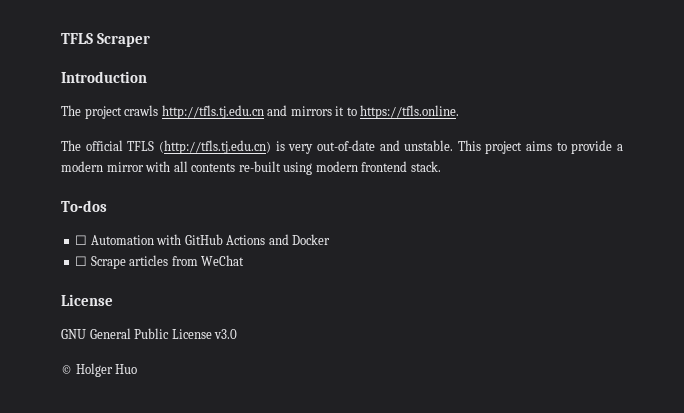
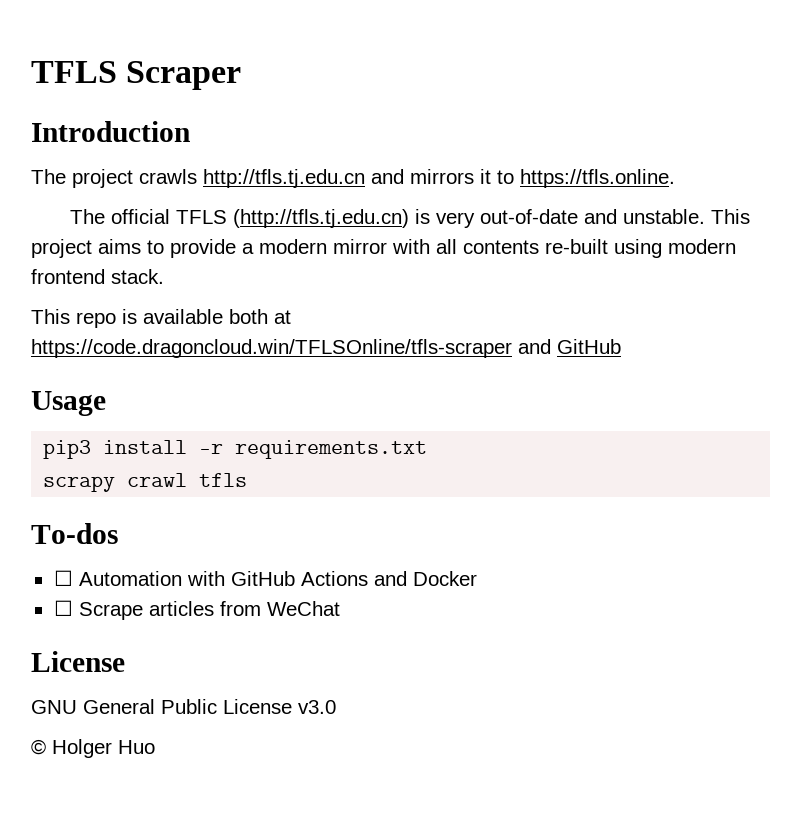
(441, 166) none -> [31,309,291,328] [31,339,621,358] [31,391,106,416] [43,440,428,459] [43,473,248,492] // This repo is available both at https://code.dragoncloud.win/TFLSOnline/tfls-scraper and GitHub // Usage // pip3 install -r requirements.txt // scrapy crawl tfls

